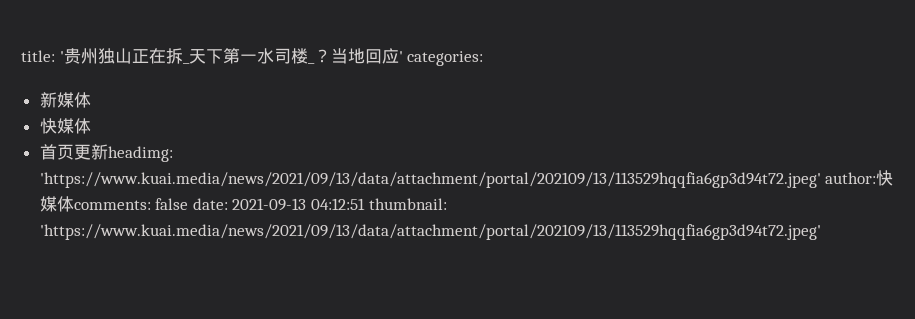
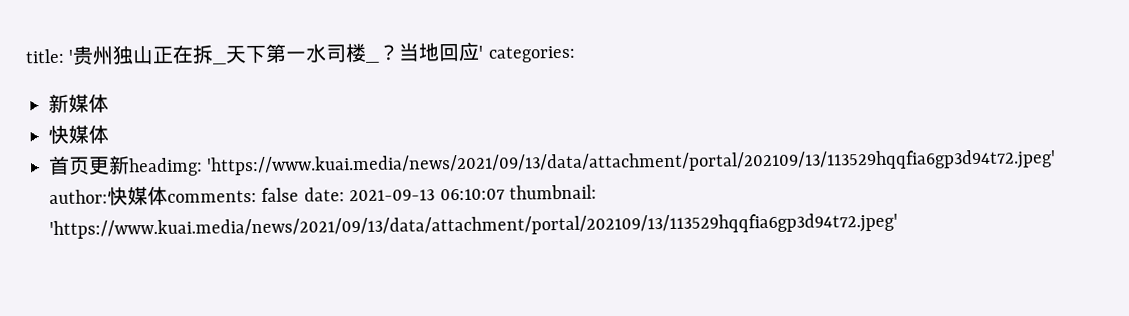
[311,198,366,210] 04:12:51 -> [439,188,505,201] 06:10:07

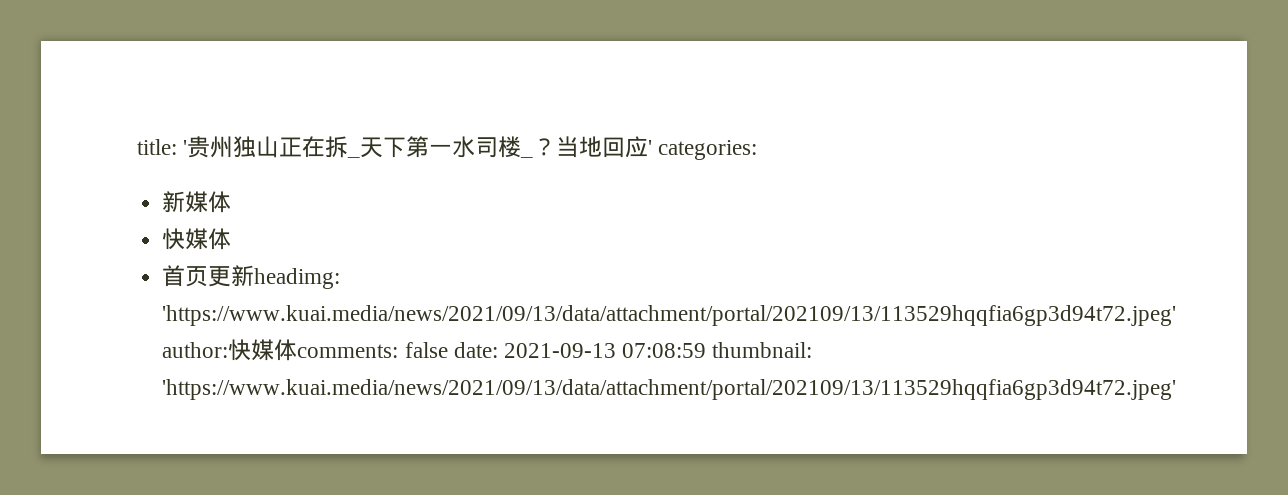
[439,188,505,201] 06:10:07 -> [622,343,707,358] 07:08:59

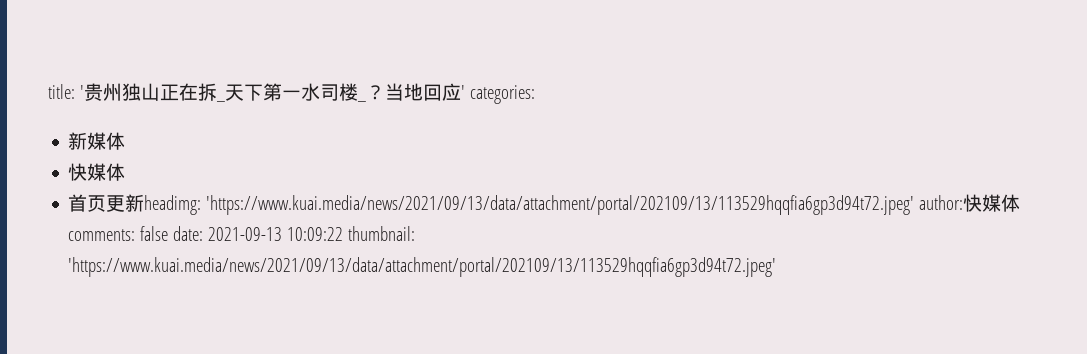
[622,343,707,358] 07:08:59 -> [287,227,344,241] 10:09:22

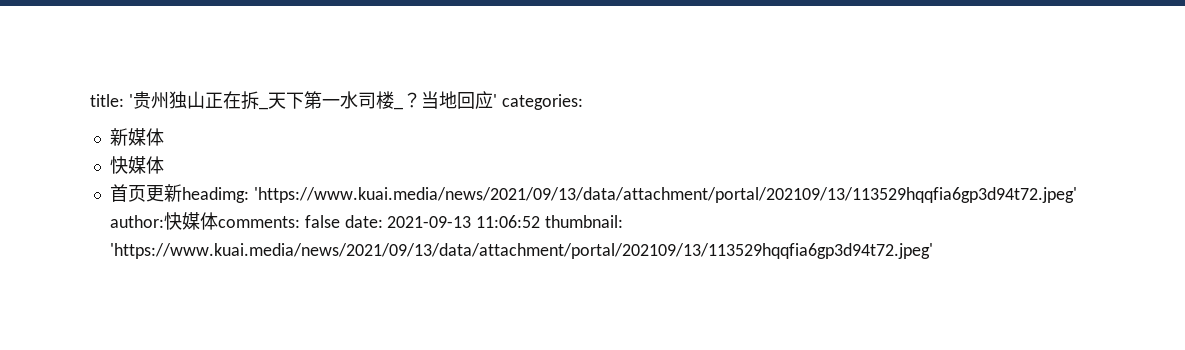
[287,227,344,241] 10:09:22 -> [476,215,541,228] 11:06:52

